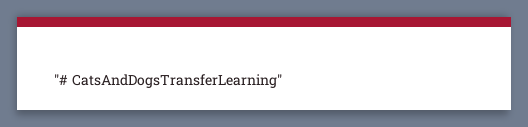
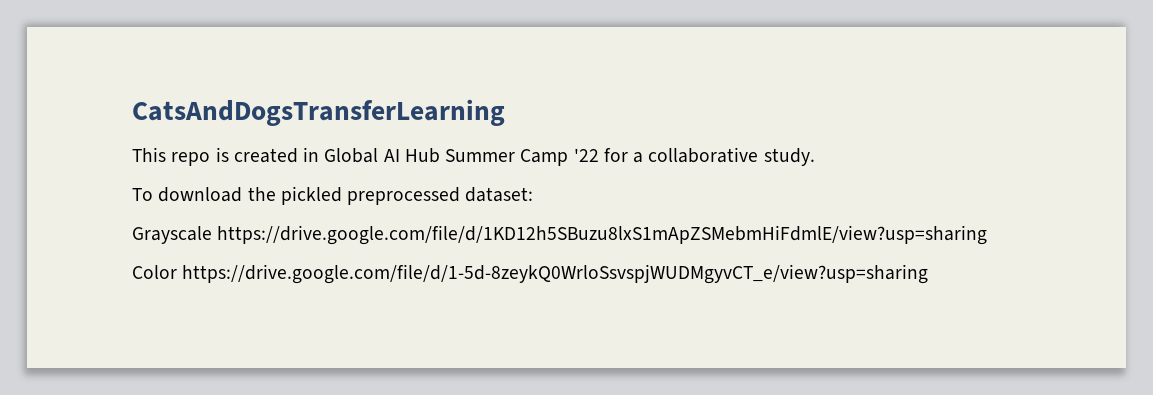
[54,74,282,88] "# CatsAndDogsTransferLearning" -> [132,99,505,126] [132,147,815,166] [132,186,534,205] [132,225,988,245] [132,264,929,284] CatsAndDogsTransferLearning // This repo is created in Global AI Hub Summer Camp '22 for a collaborative study. // To download the pickled preprocessed dataset: // Grayscale https://drive.google.com/file/d/1KD12h5SBuzu8lxS1mApZSMebmHiFdmlE/view?usp=sharing // Color https://drive.google.com/file/d/1-5d-8zeykQ0WrloSsvspjWUDMgyvCT_e/view?usp=sharing

